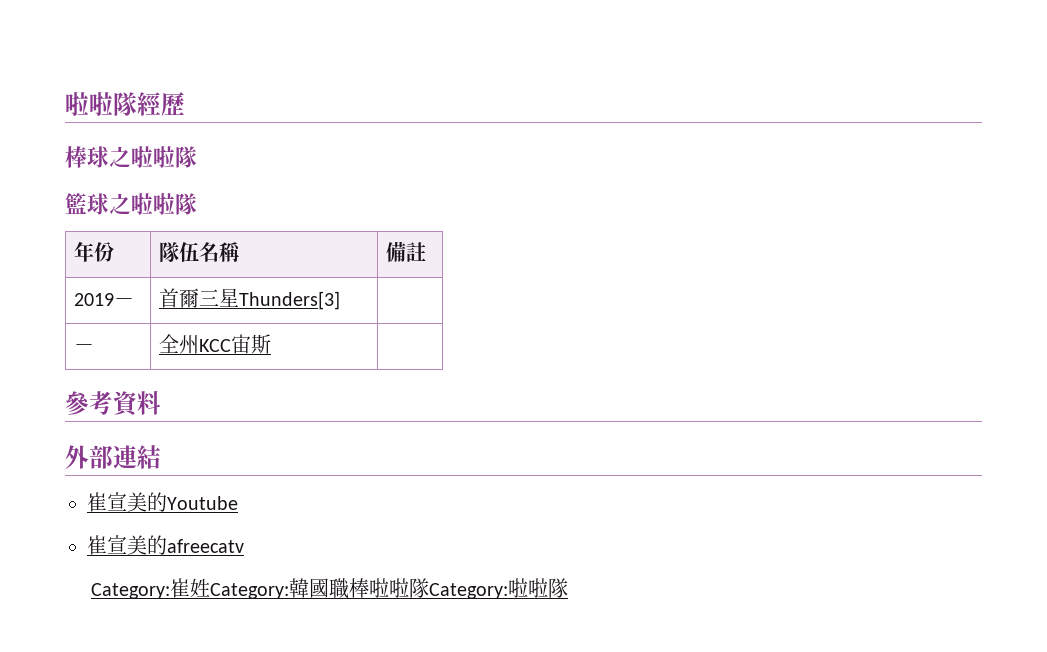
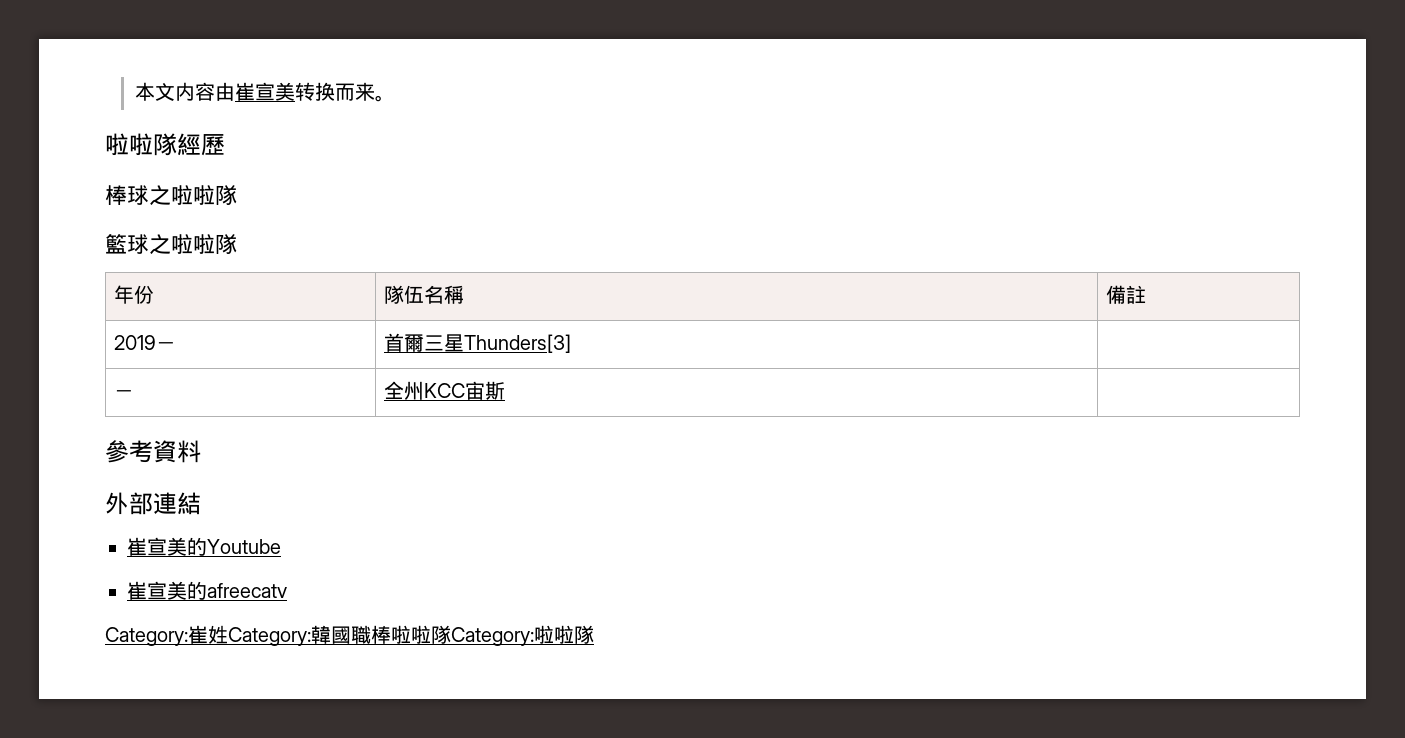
(65, 104) none -> [135,82,396,102] 本文内容由崔宣美转换而来。 //

